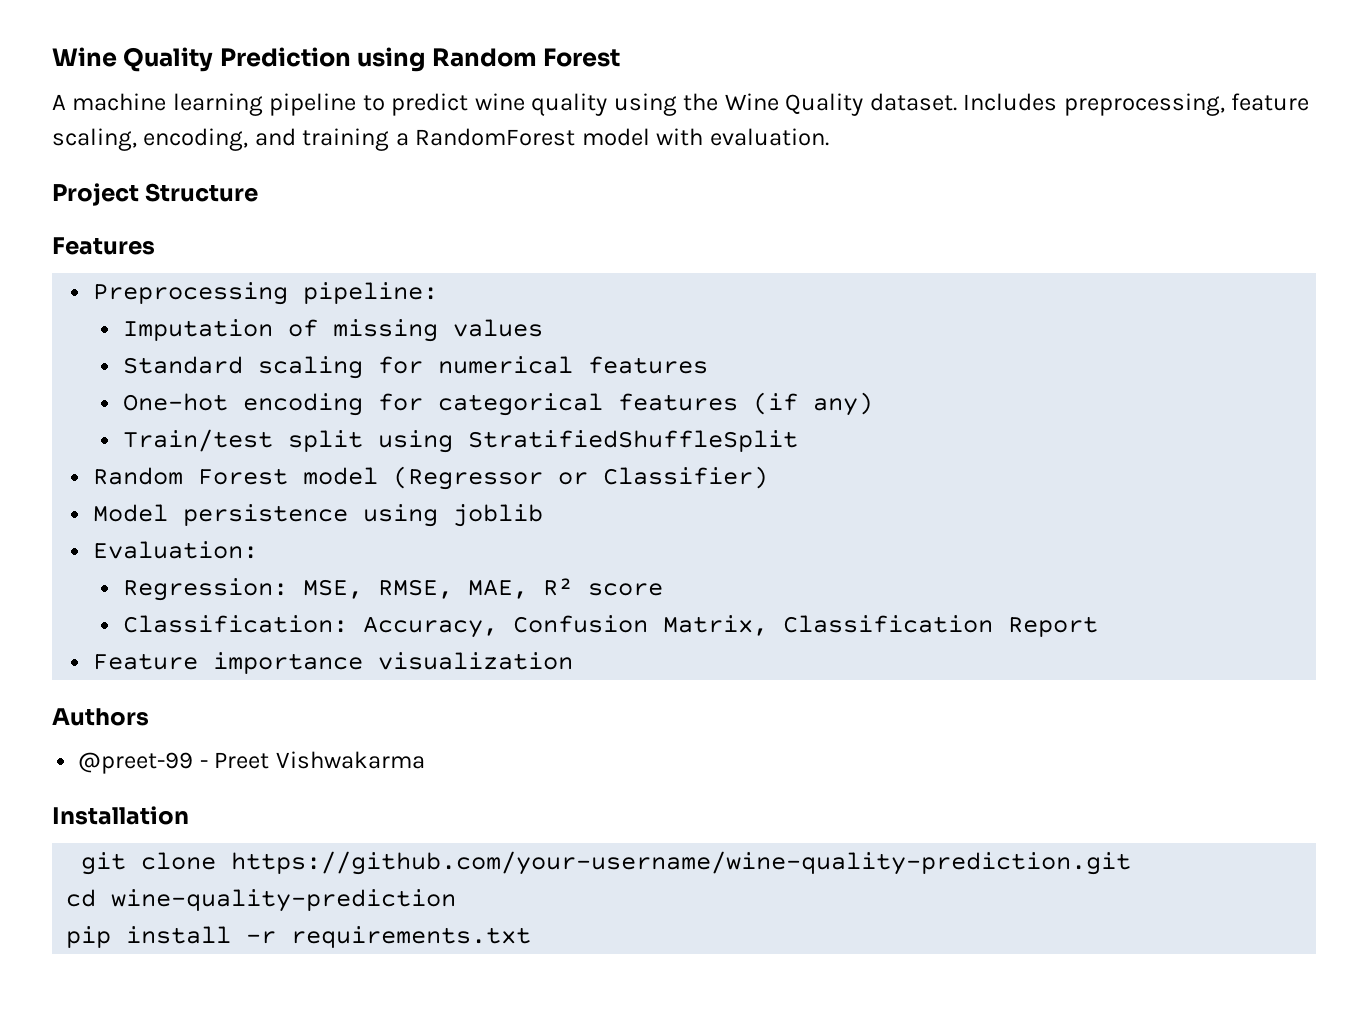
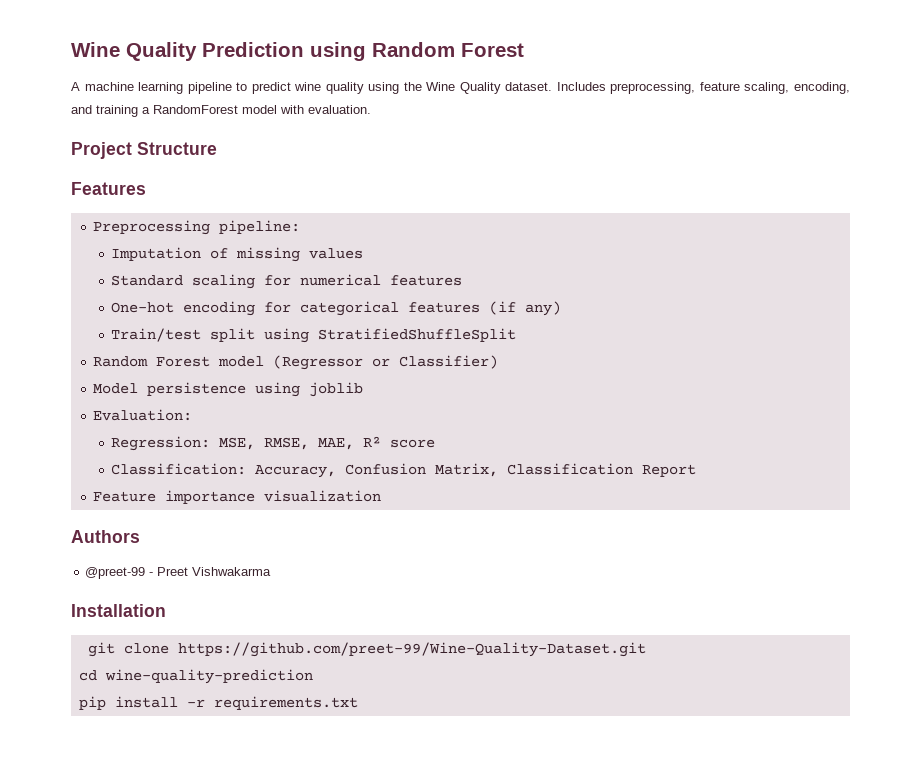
[231,851,1132,875] https://github.com/your-username/wine-quality-prediction.git -> [177,642,646,657] https://github.com/preet-99/Wine-Quality-Dataset.git

